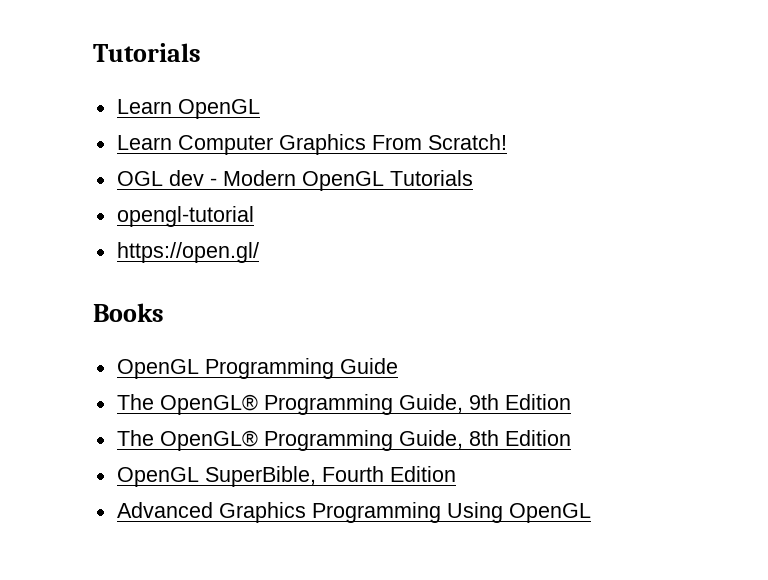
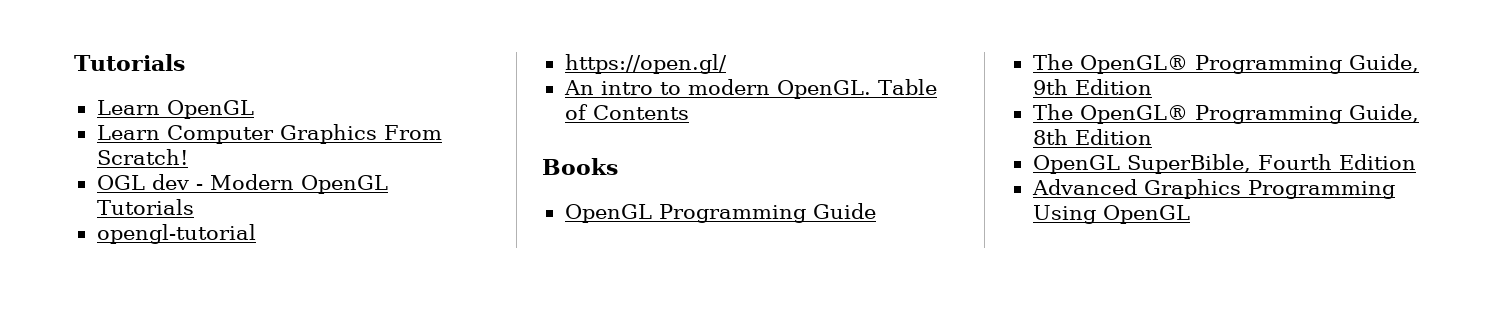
(259, 252) none -> [563,79,937,99] [564,104,689,120] // An intro to modern OpenGL. Table of Contents

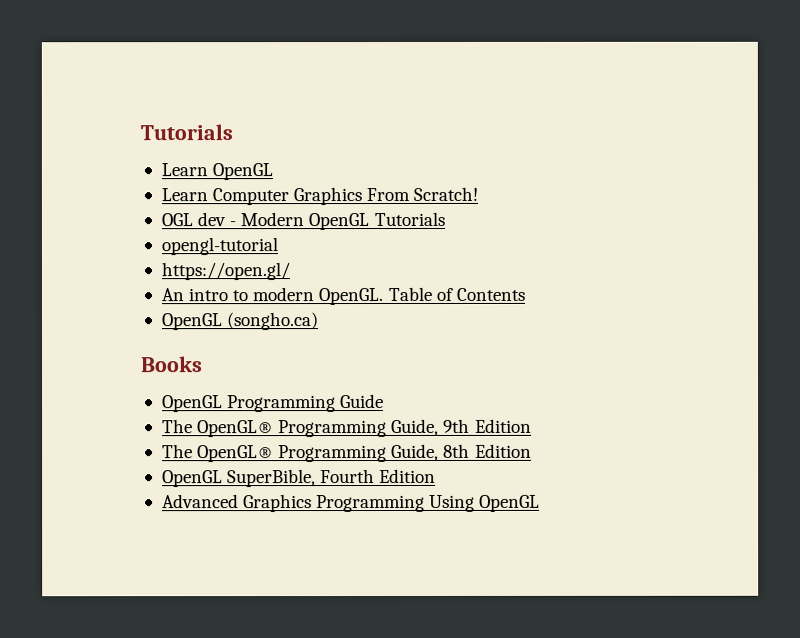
(689, 112) none -> [160,312,320,331] // OpenGL (songho.ca)

